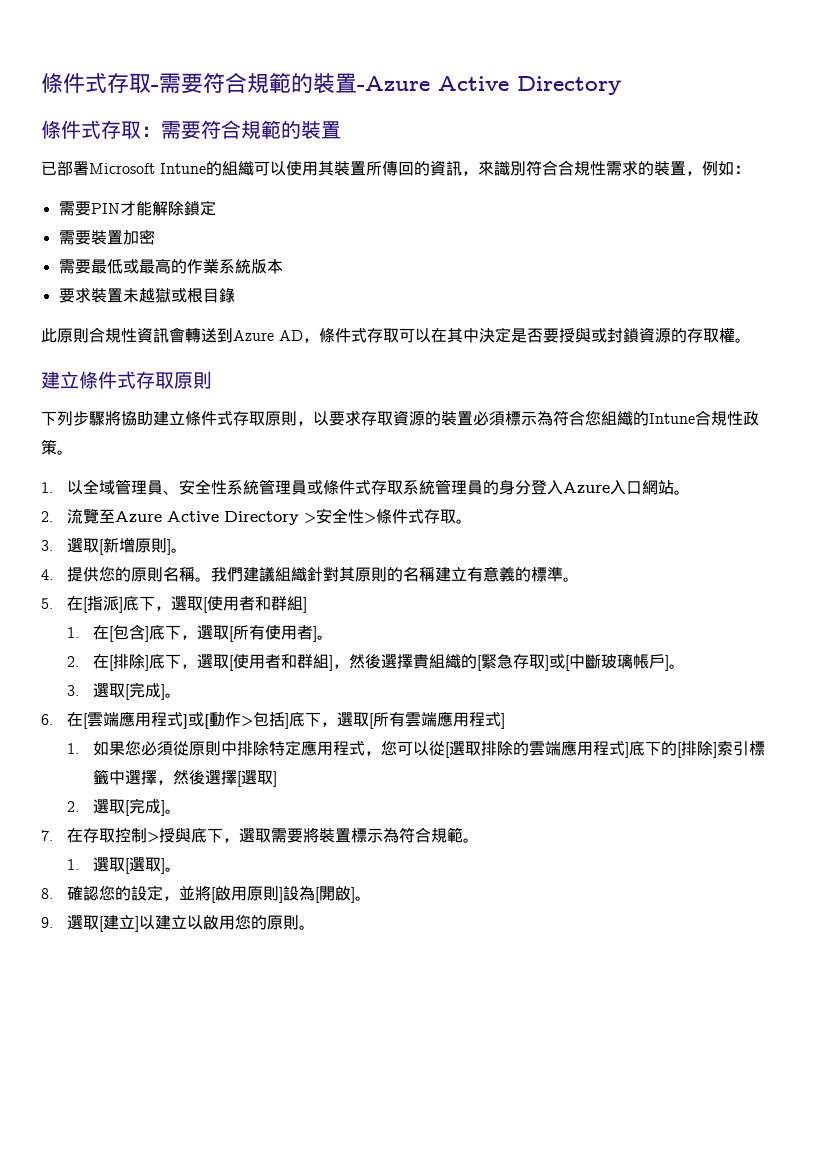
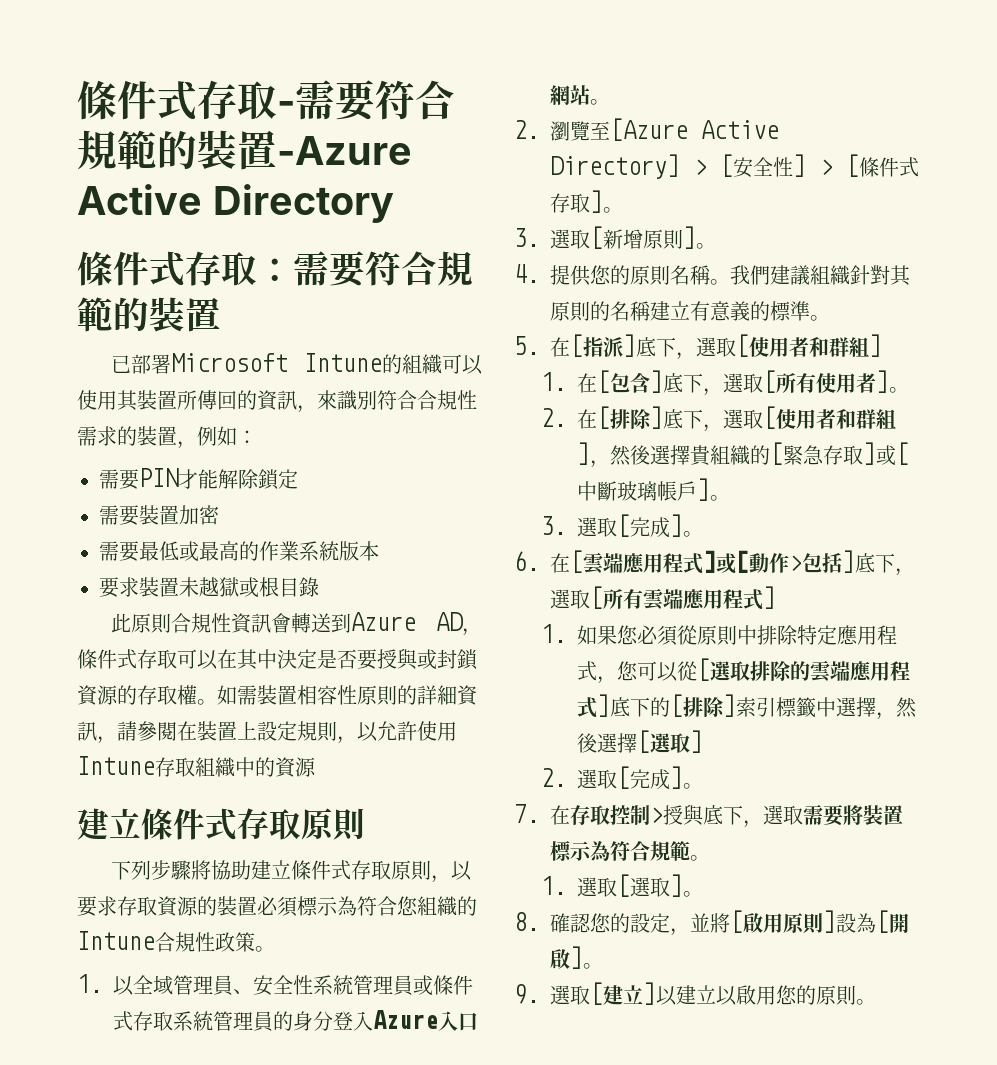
(751, 340) none -> [217,685,478,706] [77,721,457,744] [77,756,316,778] 如需裝置相容性原則的詳細資訊，請參閱在裝置上設定規則，以允許使用Intune存取組織中的資源
[67,508,457,525] 流覽至Azure Active Directory >安全性>條件式存取 -> [550,118,779,141] [550,154,919,179] [550,190,603,213] 瀏覽至[Azure Active Directory] > [安全性] > [條件式存取]

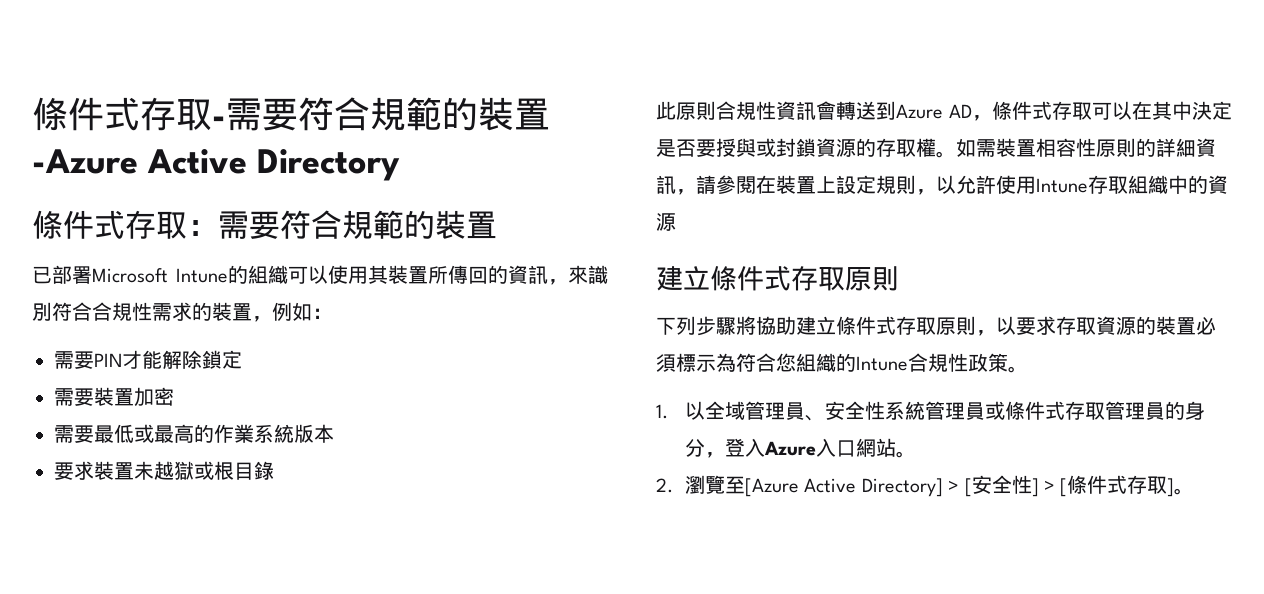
[173,1011,213,1031] 系統 -> (1106, 411) none
(333, 1021) none -> [705,452,726,458] ，
[514,226,716,250] [514,264,911,286] [550,301,830,322] [514,334,882,360] [540,370,909,396] [540,406,896,432] [576,442,909,468] [576,478,730,501] [540,514,703,538] [514,550,915,576] [550,586,776,610] [540,624,897,646] [576,658,910,684] [576,694,917,720] [576,730,703,753] [540,766,703,790] [514,804,903,828] [550,841,710,862] [540,874,703,897] [514,910,909,936] [550,946,603,969] [514,982,876,1006] // 3.選取[新增原則]。 // 4.提供您的原則名稱。我們建議組織針對其原則的名稱建立有意義的標準。 // 5.在[指派]底下，選取[使用者和群組] // 1.在[包含]底下，選取[所有使用者]。 // 2.在[排除]底下，選取[使用者和群組]，然後選擇貴組織的[緊急存取]或[中斷玻璃帳戶]。 // 3.選取[完成]。 // 6.在[雲端應用程式]或[動作>包括]底下，選取[所有雲端應用程式] // 1.如果您必須從原則中排除特定應用程式，您可以從[選取排除的雲端應用程式]底下的[排除]索引標籤中選擇，然後選擇[選取] // 2.選取[完成]。 // 7.在存取控制>授與底下，選取需要將裝置標示為符合規範。 // 1.選取[選取]。 // 8.確認您的設定，並將[啟用原則]設為[開啟]。 // 9.選取[建立]以建立以啟用您的原則。 -> (1195, 491) none

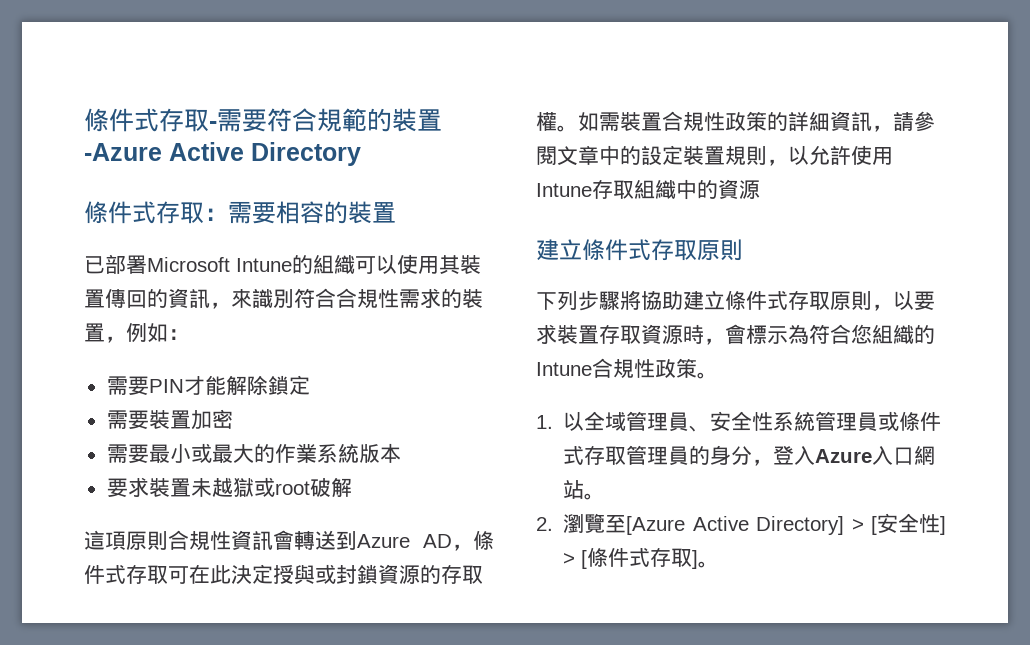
[280,210,404,239] 符合規範 -> [276,201,324,224] 相容
[428,266,448,284] 所 -> (105, 298) none
[114,424,194,443] 低或最高 -> [169,443,254,463] 小或最大
[214,461,274,480] [656,101,676,120] 根目錄 // 此 -> [274,477,352,497] [84,530,126,550] root破解 // 這項
[1112,101,1232,120] [656,139,716,157] 以在其中決定是否要 -> [189,564,273,584] 在此決定
[1036,138,1136,157] 相容性原則 -> [662,111,767,131] 合規性政策
[756,175,876,194] 在裝置上設定 -> [557,145,725,166] 文章中的設定裝置
(1056, 325) none -> [557,325,599,344] 裝置
[1136,316,1216,335] [656,354,676,372] 的裝置必須 -> [683,324,746,345] 時，會

